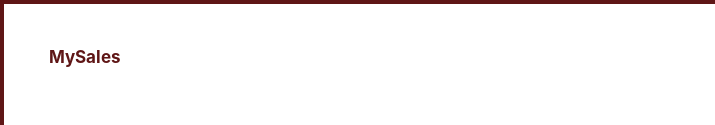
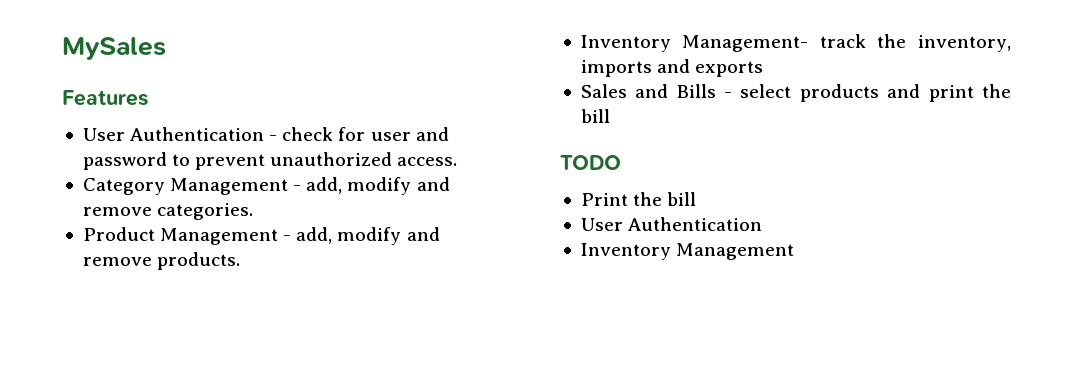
(121, 58) none -> [62,90,148,106] [82,127,449,141] [82,152,458,170] [82,177,450,195] [82,203,254,220] [82,227,440,245] [82,252,241,270] [580,34,1012,52] [580,59,764,77] [580,84,1011,102] [580,109,610,123] [560,155,621,170] [580,192,697,206] [580,217,763,231] [580,243,795,260] // Features // User Authentication - check for user and password to prevent unauthorized access. // Category Management - add, modify and remove categories. // Product Management - add, modify and remove products. // Inventory Management- track the inventory, imports and exports // Sales and Bills - select products and print the bill // TODO // Print the bill // User Authentication // Inventory Management

